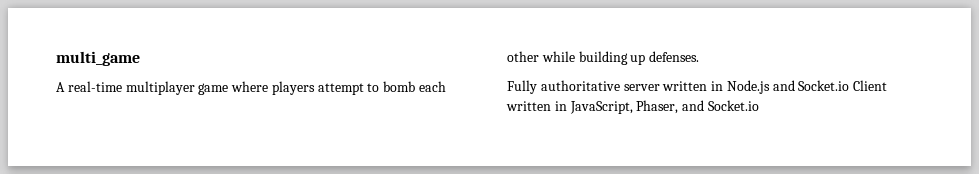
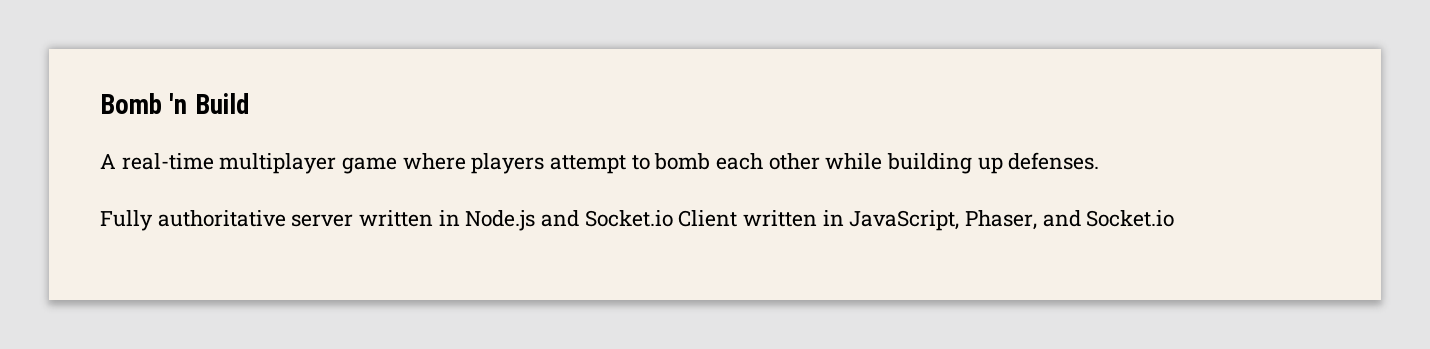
[56,51,140,66] multi_game -> [100,93,249,114] Bomb 'n Build

